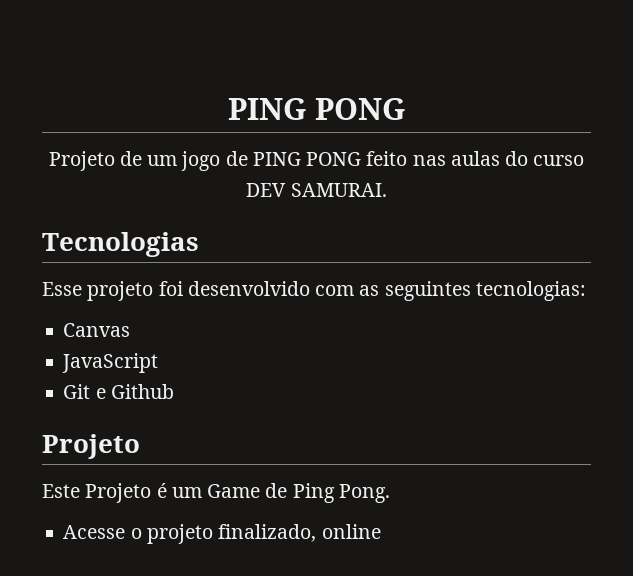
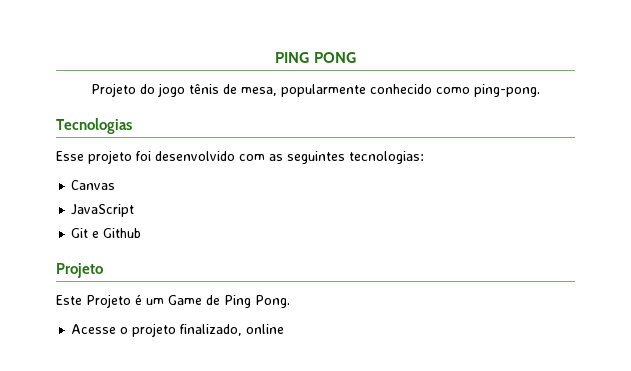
[119,151,585,171] [246,183,387,197] de um jogo de PING PONG feito nas aulas do curso DEV SAMURAI. -> [140,83,540,97] do jogo tênis de mesa, popularmente conhecido como ping-pong.

